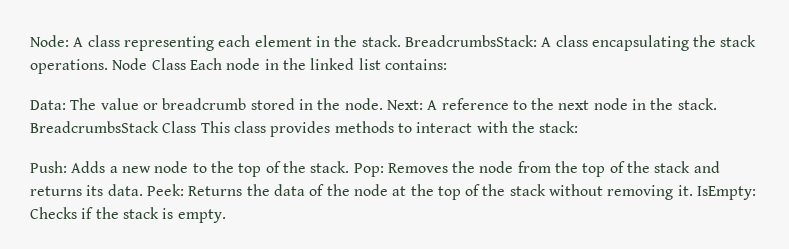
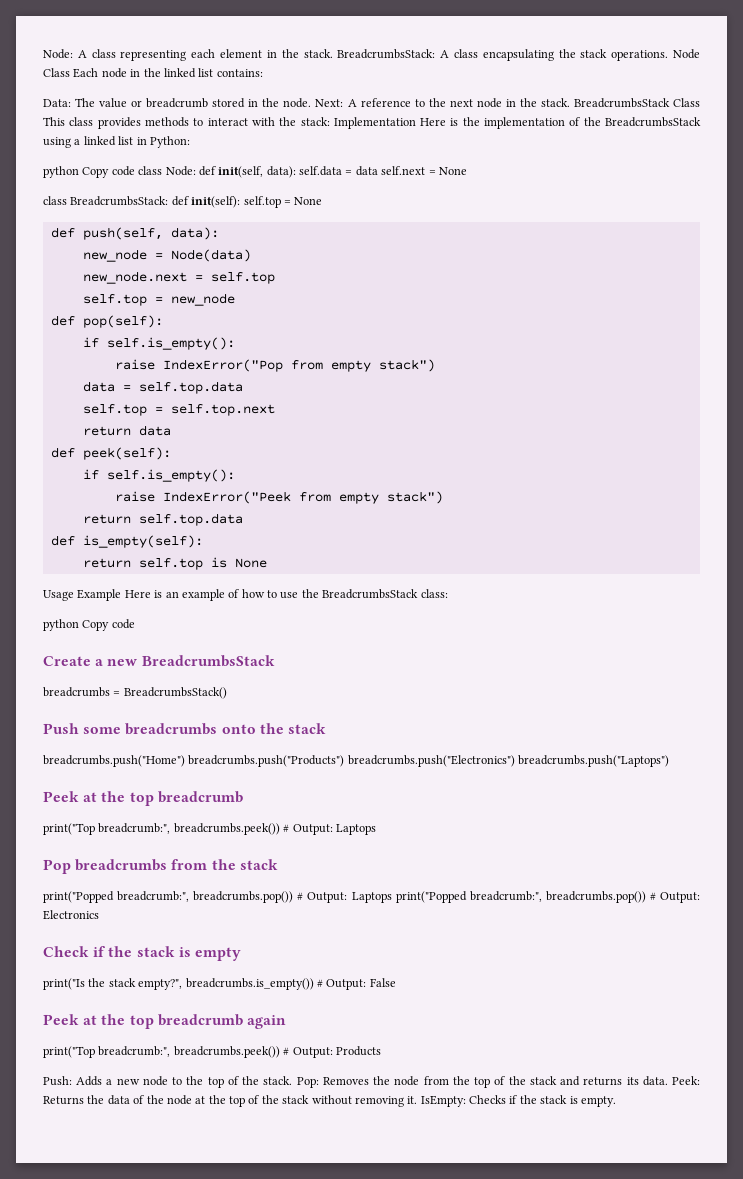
(579, 127) none -> [333,117,701,129] [43,136,190,148] [43,166,467,178] [43,196,323,208] [50,227,219,240] [82,249,251,262] [82,271,275,284] [82,293,235,306] [50,315,163,328] [82,337,235,350] [114,359,435,372] [82,381,243,394] [82,404,275,416] [82,425,171,436] [50,447,171,460] [82,469,235,482] [114,491,443,504] [82,513,243,526] [50,535,203,548] [82,557,267,570] [43,589,448,601] [43,619,135,631] [43,655,275,667] [43,687,227,699] [43,723,326,735] [43,755,670,767] [43,791,243,806] [43,823,376,835] [43,859,278,874] [43,891,701,903] [43,910,99,920] [43,946,241,961] [43,978,396,990] [43,1014,286,1029] [43,1046,381,1058] Implementation Here is the implementation of the BreadcrumbsStack using a linked list in Python: // python Copy code class Node: def init(self, data): self.data = data self.next = None // class BreadcrumbsStack: def init(self): self.top = None // def push(self, data): // new_node = Node(data) // new_node.next = self.top // self.top = new_node // def pop(self): // if self.is_empty(): // raise IndexError("Pop from empty stack") // data = self.top.data // self.top = self.top.next // return data // def peek(self): // if self.is_empty(): // raise IndexError("Peek from empty stack") // return self.top.data // def is_empty(self): // return self.top is None // Usage Example Here is an example of how to use the BreadcrumbsStack class: // python Copy code // Create a new BreadcrumbsStack // breadcrumbs = BreadcrumbsStack() // Push some breadcrumbs onto the stack // breadcrumbs.push("Home") breadcrumbs.push("Products") breadcrumbs.push("Electronics") breadcrumbs.push("Laptops") // Peek at the top breadcrumb // print("Top breadcrumb:", breadcrumbs.peek()) # Output: Laptops // Pop breadcrumbs from the stack // print("Popped breadcrumb:", breadcrumbs.pop()) # Output: Laptops print("Popped breadcrumb:", breadcrumbs.pop()) # Output: Electronics // Check if the stack is empty // print("Is the stack empty?", breadcrumbs.is_empty()) # Output: False // Peek at the top breadcrumb again // print("Top breadcrumb:", breadcrumbs.peek()) # Output: Products

